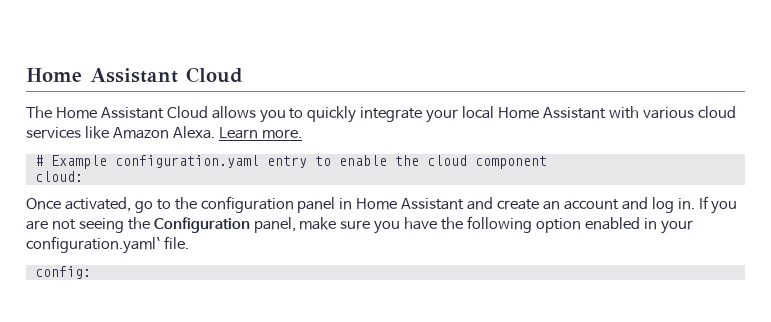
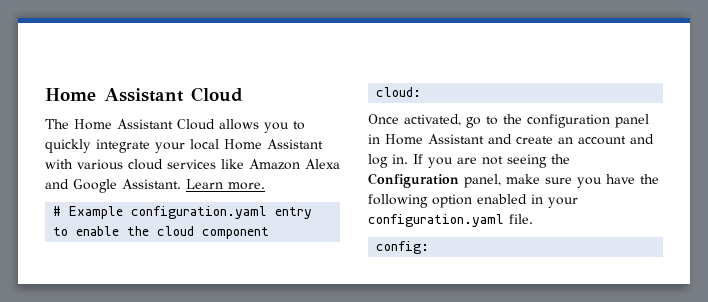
[172,126,215,139] Alexa. -> [305,159,340,169] [45,179,181,193] Alexa and Google Assistant.
[26,236,160,254] configuration.yaml` -> [368,214,504,227] configuration.yaml

